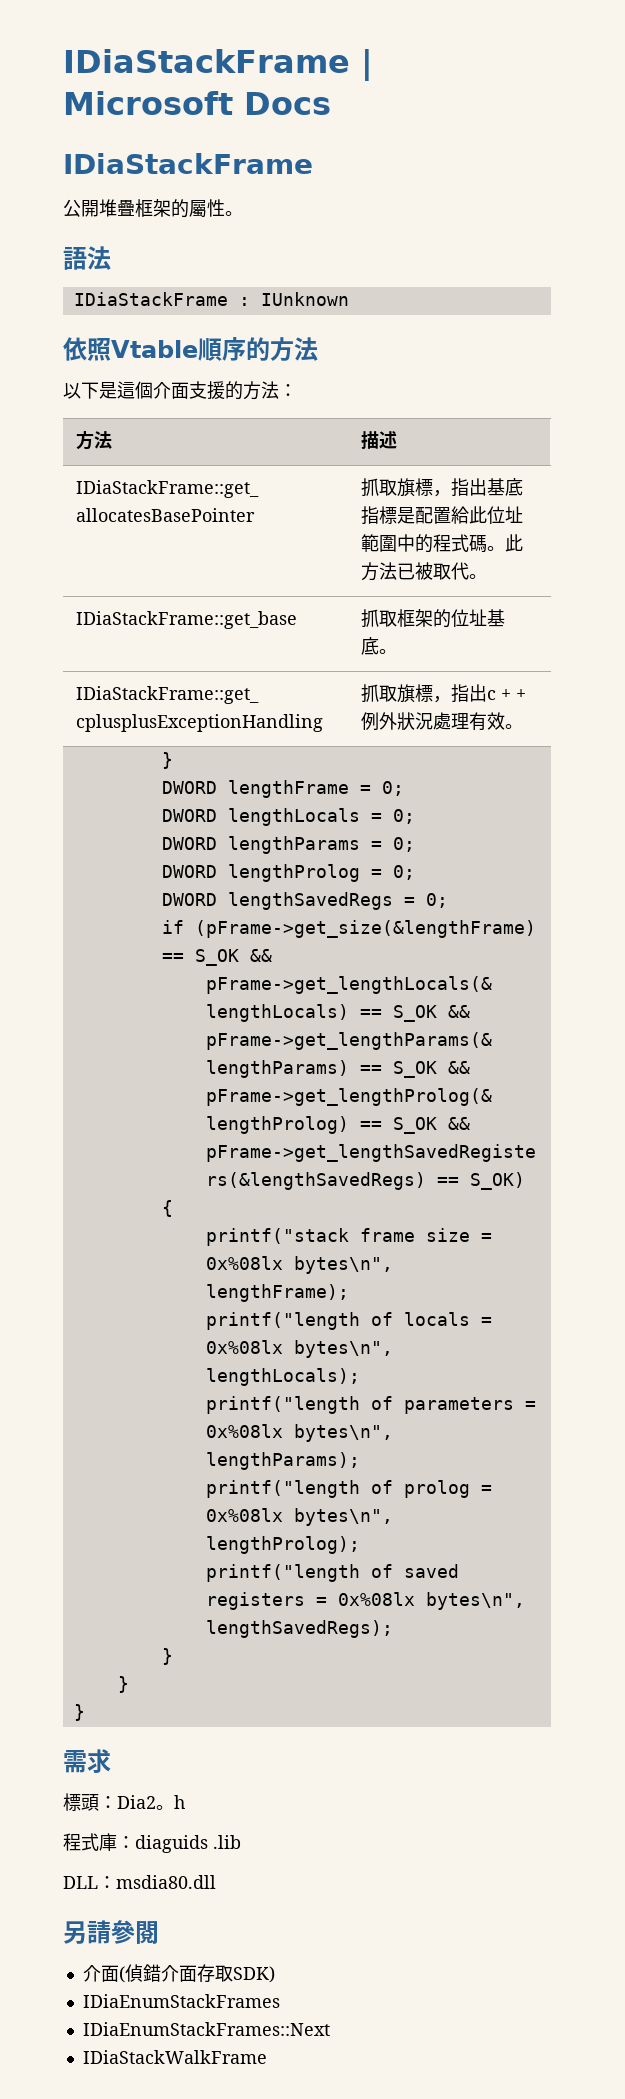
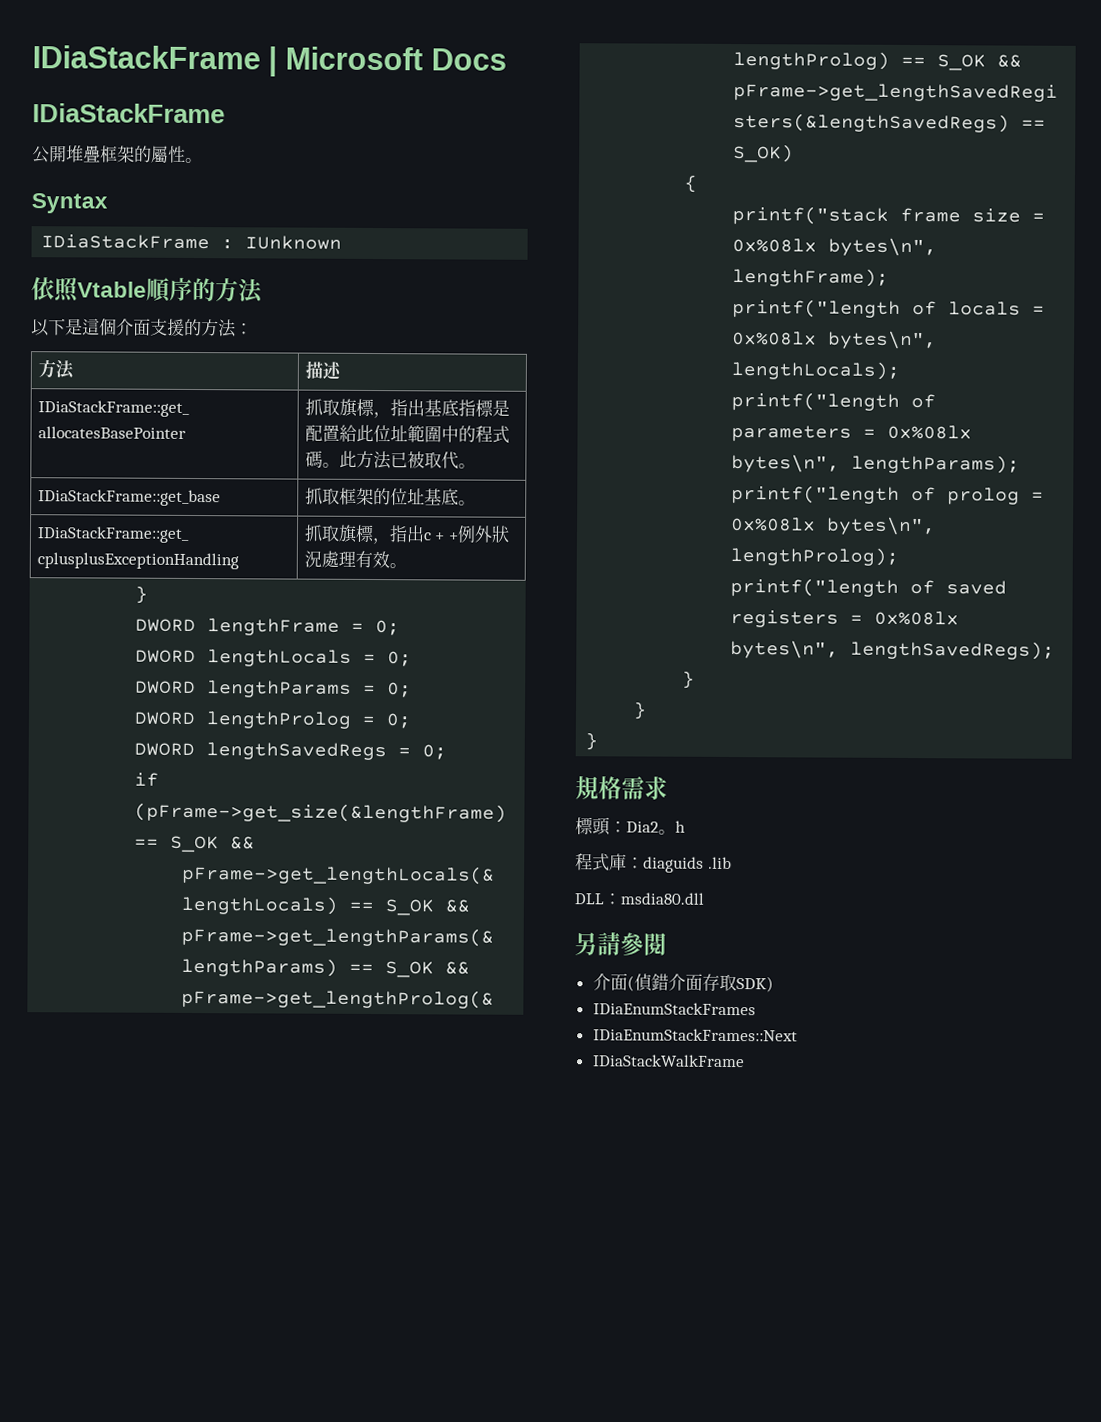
[63,246,111,270] 語法 -> [31,193,108,214] Syntax
(85, 1712) none -> [575,776,622,800] 規格

